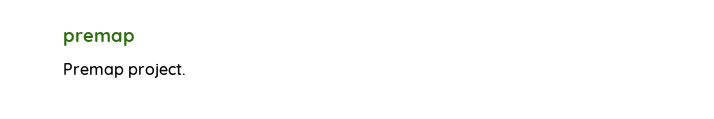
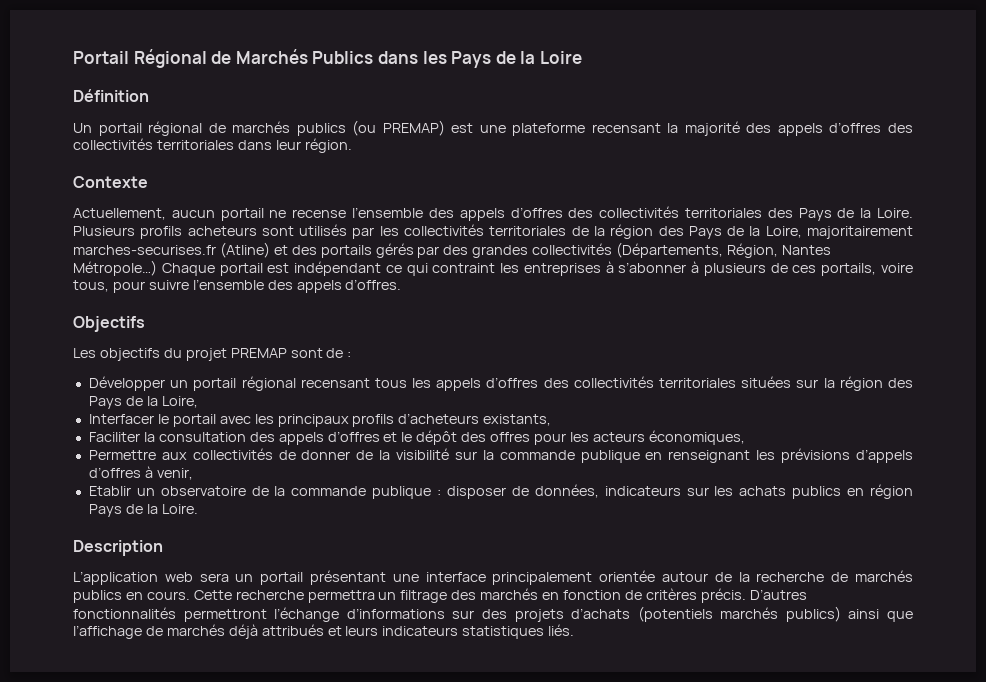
[63,32,135,46] [63,63,187,78] premap // Premap project. -> [73,49,582,68] [73,89,149,102] [73,120,913,136] [73,138,352,153] [73,176,148,188] [73,206,913,221] [73,224,913,239] [73,242,831,258] [73,260,913,276] [73,279,402,293] [73,316,145,332] [73,348,352,361] [88,376,913,391] [88,396,198,409] [88,413,552,427] [88,430,745,445] [88,448,913,463] [88,466,193,480] [88,484,913,499] [88,504,198,517] [73,540,163,556] [73,570,913,585] [73,588,807,603] [73,606,914,622] [73,624,575,639] Portail Régional de Marchés Publics dans les Pays de la Loire // Définition // Un portail régional de marchés publics (ou PREMAP) est une plateforme recensant la majorité des appels d’offres des collectivités territoriales dans leur région. // Contexte // Actuellement, aucun portail ne recense l’ensemble des appels d’offres des collectivités territoriales des Pays de la Loire. Plusieurs profils acheteurs sont utilisés par les collectivités territoriales de la région des Pays de la Loire, majoritairement marches-securises.fr (Atline) et des portails gérés par des grandes collectivités (Départements, Région, Nantes Métropole…) Chaque portail est indépendant ce qui contraint les entreprises à s’abonner à plusieurs de ces portails, voire tous, pour suivre l’ensemble des appels d’offres. // Objectifs // Les objectifs du projet PREMAP sont de : // Développer un portail régional recensant tous les appels d’offres des collectivités territoriales situées sur la région des Pays de la Loire, // Interfacer le portail avec les principaux profils d’acheteurs existants, // Faciliter la consultation des appels d’offres et le dépôt des offres pour les acteurs économiques, // Permettre aux collectivités de donner de la visibilité sur la commande publique en renseignant les prévisions d’appels d’offres à venir, // Etablir un observatoire de la commande publique : disposer de données, indicateurs sur les achats publics en région Pays de la Loire. // Description // L’application web sera un portail présentant une interface principalement orientée autour de la recherche de marchés publics en cours. Cette recherche permettra un filtrage des marchés en fonction de critères précis. D’autres fonctionnalités permettront l’échange d’informations sur des projets d’achats (potentiels marchés publics) ainsi que l’affichage de marchés déjà attribués et leurs indicateurs statistiques liés.

